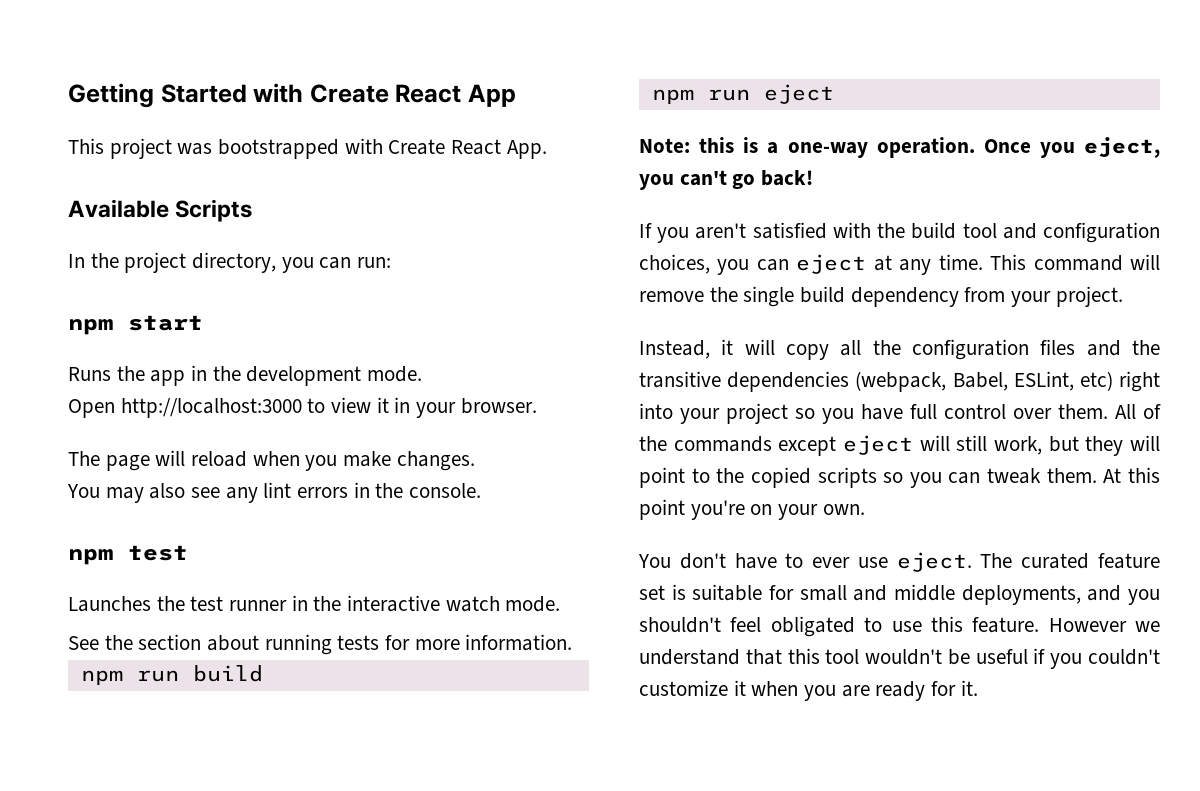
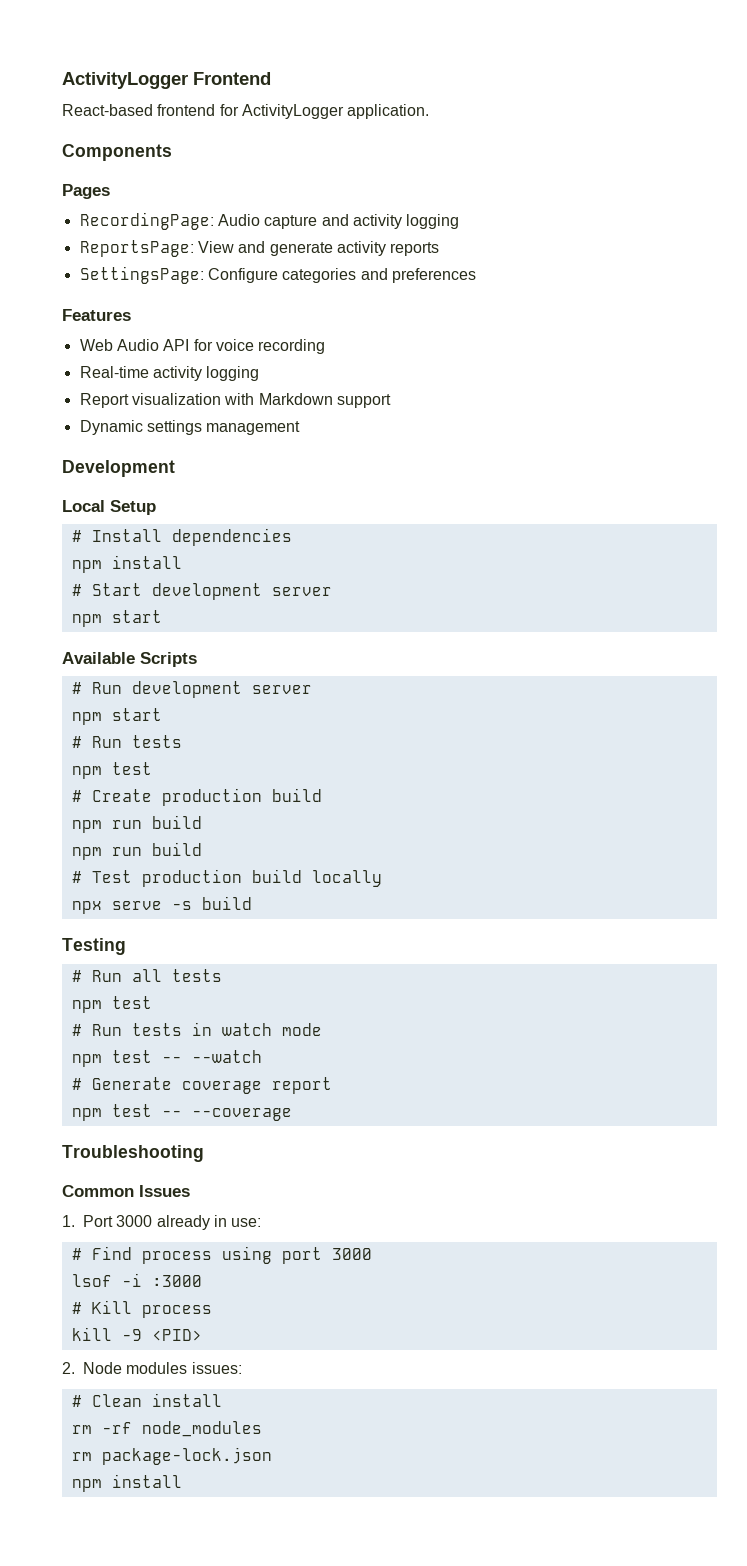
[68,83,517,108] [68,138,547,159] [68,199,253,222] [68,252,392,273] [68,315,203,335] [68,365,423,386] [68,397,537,418] [68,450,475,471] [67,482,482,503] [68,545,188,565] [68,595,561,612] [68,634,573,655] Getting Started with Create React App // This project was bootstrapped with Create React App. // Available Scripts // In the project directory, you can run: // npm start // Runs the app in the development mode. // Open http://localhost:3000 to view it in your browser. // The page will reload when you make changes. // You may also see any lint errors in the console. // npm test // Launches the test runner in the interactive watch mode. // See the section about running tests for more information. -> [62,72,271,89] [62,104,430,119] [62,144,172,161] [62,184,110,199] [79,212,460,230] [79,240,440,257] [79,266,476,284] [62,309,131,321] [79,339,326,354] [79,366,260,381] [79,393,391,408] [79,420,301,435] [62,460,175,477] [62,500,156,515] [71,528,292,546] [71,555,182,573] [71,583,332,600] [71,610,162,627] [62,652,197,667] [71,681,312,698] [71,708,162,725] [71,735,182,748] [71,762,152,779] [71,788,322,806] ActivityLogger Frontend // React-based frontend for ActivityLogger application. // Components // Pages // RecordingPage: Audio capture and activity logging // ReportsPage: View and generate activity reports // SettingsPage: Configure categories and preferences // Features // Web Audio API for voice recording // Real-time activity logging // Report visualization with Markdown support // Dynamic settings management // Development // Local Setup // # Install dependencies // npm install // # Start development server // npm start // Available Scripts // # Run development server // npm start // # Run tests // npm test // # Create production build
[763,84,834,104] [639,137,1160,158] [639,170,814,190] [639,222,1160,243] [639,254,1160,275] [639,286,1123,307] [639,339,1160,360] [639,371,1160,392] [639,403,1161,424] [639,435,1160,456] [639,467,1160,488] [639,499,865,520] [638,552,1160,572] [639,584,1160,605] [639,616,1160,637] [639,648,1160,669] [639,680,978,701] eject // Note: this is a one-way operation. Once you eject, you can't go back! // If you aren't satisfied with the build tool and configuration choices, you can eject at any time. This command will remove the single build dependency from your project. // Instead, it will copy all the configuration files and the transitive dependencies (webpack, Babel, ESLint, etc) right into your project so you have full control over them. All of the commands except eject will still work, but they will point to the copied scripts so you can tweak them. At this point you're on your own. // You don't have to ever use eject. The curated feature set is suitable for small and middle deployments, and you shouldn't feel obligated to use this feature. However we understand that this tool wouldn't be useful if you couldn't customize it when you are ready for it. -> [151,842,202,856] [71,869,382,887] [71,896,252,914] [62,938,126,955] [71,969,222,982] [71,996,152,1013] [71,1022,322,1036] [71,1050,262,1067] [71,1077,332,1094] [71,1104,292,1121] [62,1145,204,1162] [62,1185,190,1197] [62,1215,262,1230] [71,1246,372,1264] [71,1273,202,1287] [71,1300,212,1318] [71,1327,202,1341] [62,1362,242,1374] [71,1393,222,1407] [71,1421,262,1437] [71,1447,272,1465] [71,1474,182,1492] build // # Test production build locally // npx serve -s build // Testing // # Run all tests // npm test // # Run tests in watch mode // npm test -- --watch // # Generate coverage report // npm test -- --coverage // Troubleshooting // Common Issues // 1. Port 3000 already in use: // # Find process using port 3000 // lsof -i :3000 // # Kill process // kill -9 <PID> // 2. Node modules issues: // # Clean install // rm -rf node_modules // rm package-lock.json // npm install

